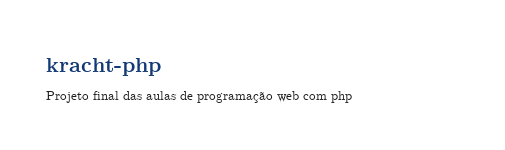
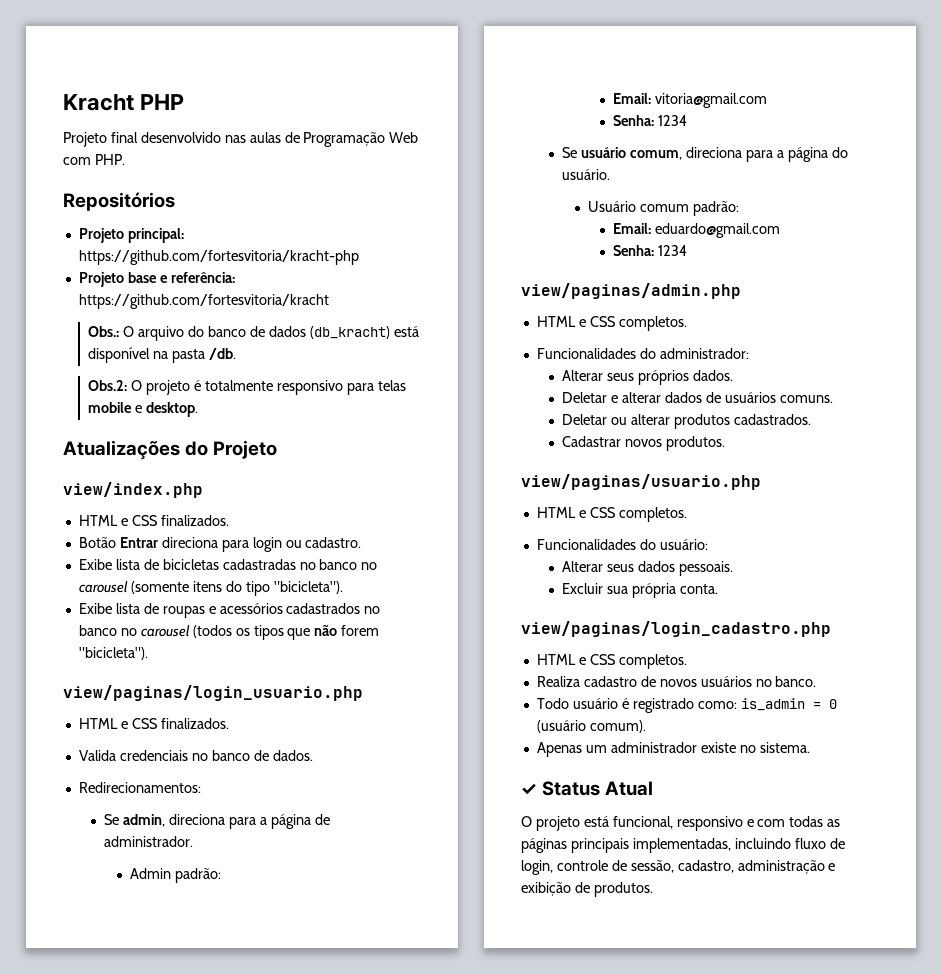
[46,58,161,76] kracht-php -> [63,94,185,111] Kracht PHP
[123,91,352,103] das aulas de programação web com php -> [140,132,419,147] [63,154,125,165] [63,192,175,211] [78,228,184,243] [78,250,359,265] [78,272,235,287] [78,294,329,309] [88,326,419,341] [88,347,237,363] [88,380,406,395] [88,402,199,417] [63,440,278,460] [63,482,203,498] [78,515,229,526] [78,537,362,552] [78,559,378,570] [78,581,343,596] [78,603,381,618] [78,625,380,640] [78,647,148,660] [63,685,363,701] [78,718,229,729] [78,750,313,761] [78,782,201,793] [104,814,330,829] [104,836,194,847] [129,868,221,883] [613,93,768,108] [613,115,688,126] [562,147,848,162] [562,169,611,180] [587,201,739,216] [613,223,781,238] [613,245,688,256] [521,283,741,299] [536,316,687,331] [536,348,749,359] [562,370,734,385] [562,392,833,403] [562,414,812,429] [562,436,726,451] [521,474,761,490] [536,507,687,522] [536,539,708,550] [562,561,734,576] [562,583,719,598] [521,621,831,637] [536,654,687,669] [536,676,817,687] [536,698,837,713] [536,720,646,733] [536,742,810,757] [521,781,654,796] [521,816,841,831] [521,838,845,853] [521,860,836,875] [521,882,653,897] desenvolvido nas aulas de Programação Web com PHP. // Repositórios // Projeto principal: https://github.com/fortesvitoria/kracht-php // Projeto base e referência: https://github.com/fortesvitoria/kracht // Obs.: O arquivo do banco de dados (db_kracht) está disponível na pasta /db. // Obs.2: O projeto é totalmente responsivo para telas mobile e desktop. // Atualizações do Projeto // view/index.php // HTML e CSS finalizados. // Botão Entrar direciona para login ou cadastro. // Exibe lista de bicicletas cadastradas no banco no carousel (somente itens do tipo "bicicleta"). // Exibe lista de roupas e acessórios cadastrados no banco no carousel (todos os tipos que não forem "bicicleta"). // view/paginas/login_usuario.php // HTML e CSS finalizados. // Valida credenciais no banco de dados. // Redirecionamentos: // Se admin, direciona para a página de administrador. // Admin padrão: // Email: vitoria@gmail.com // Senha: 1234 // Se usuário comum, direciona para a página do usuário. // Usuário comum padrão: // Email: eduardo@gmail.com // Senha: 1234 // view/paginas/admin.php // HTML e CSS completos. // Funcionalidades do administrador: // Alterar seus próprios dados. // Deletar e alterar dados de usuários comuns. // Deletar ou alterar produtos cadastrados. // Cadastrar novos produtos. // view/paginas/usuario.php // HTML e CSS completos. // Funcionalidades do usuário: // Alterar seus dados pessoais. // Excluir sua própria conta. // view/paginas/login_cadastro.php // HTML e CSS completos. // Realiza cadastro de novos usuários no banco. // Todo usuário é registrado como: is_admin = 0 (usuário comum). // Apenas um administrador existe no sistema. // ✓ Status Atual // O projeto está funcional, responsivo e com todas as páginas principais implementadas, incluindo fluxo de login, controle de sessão, cadastro, administração e exibição de produtos.

